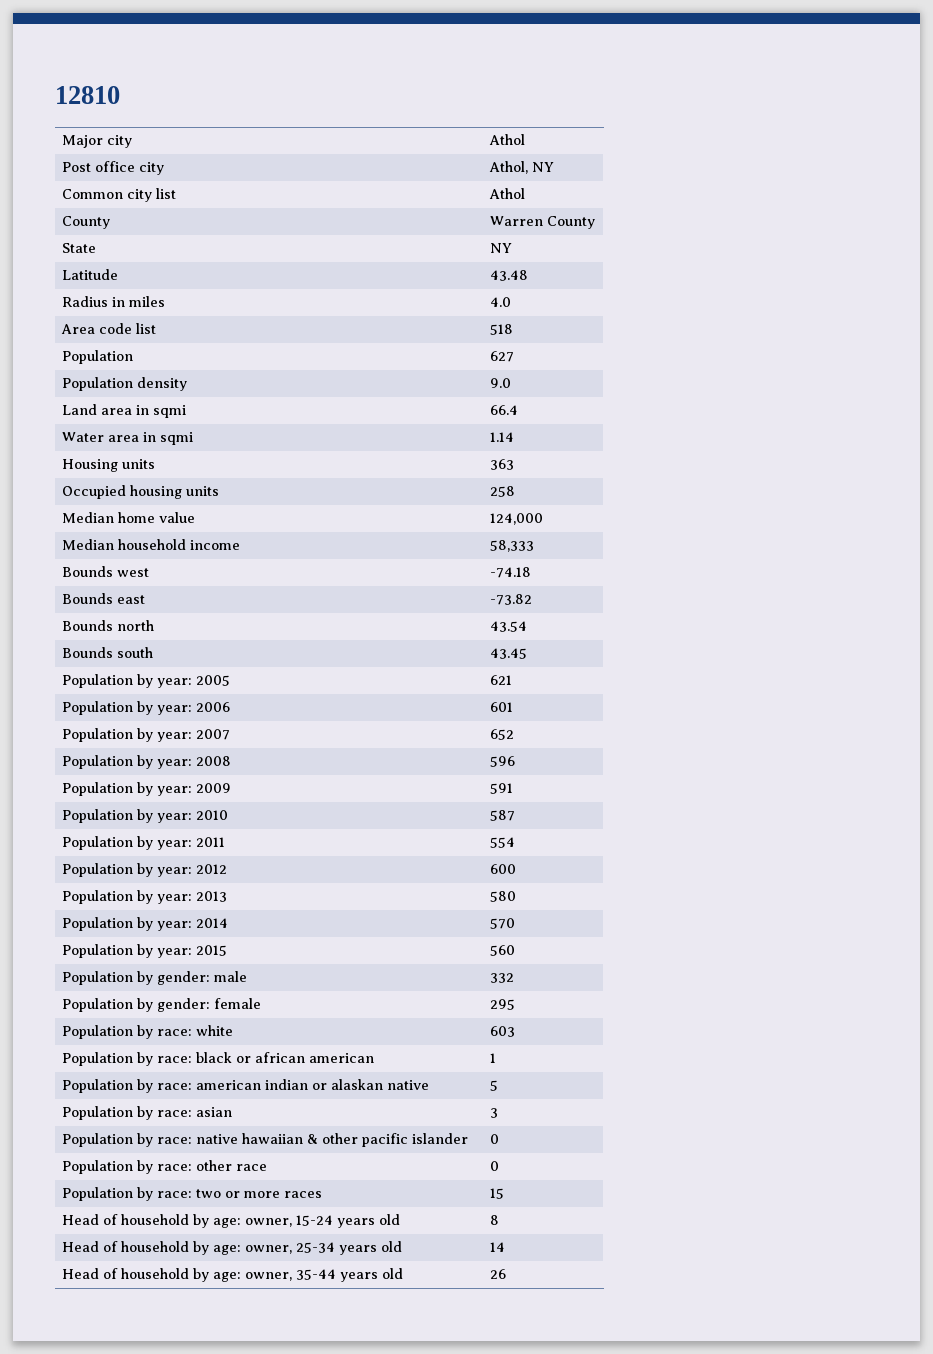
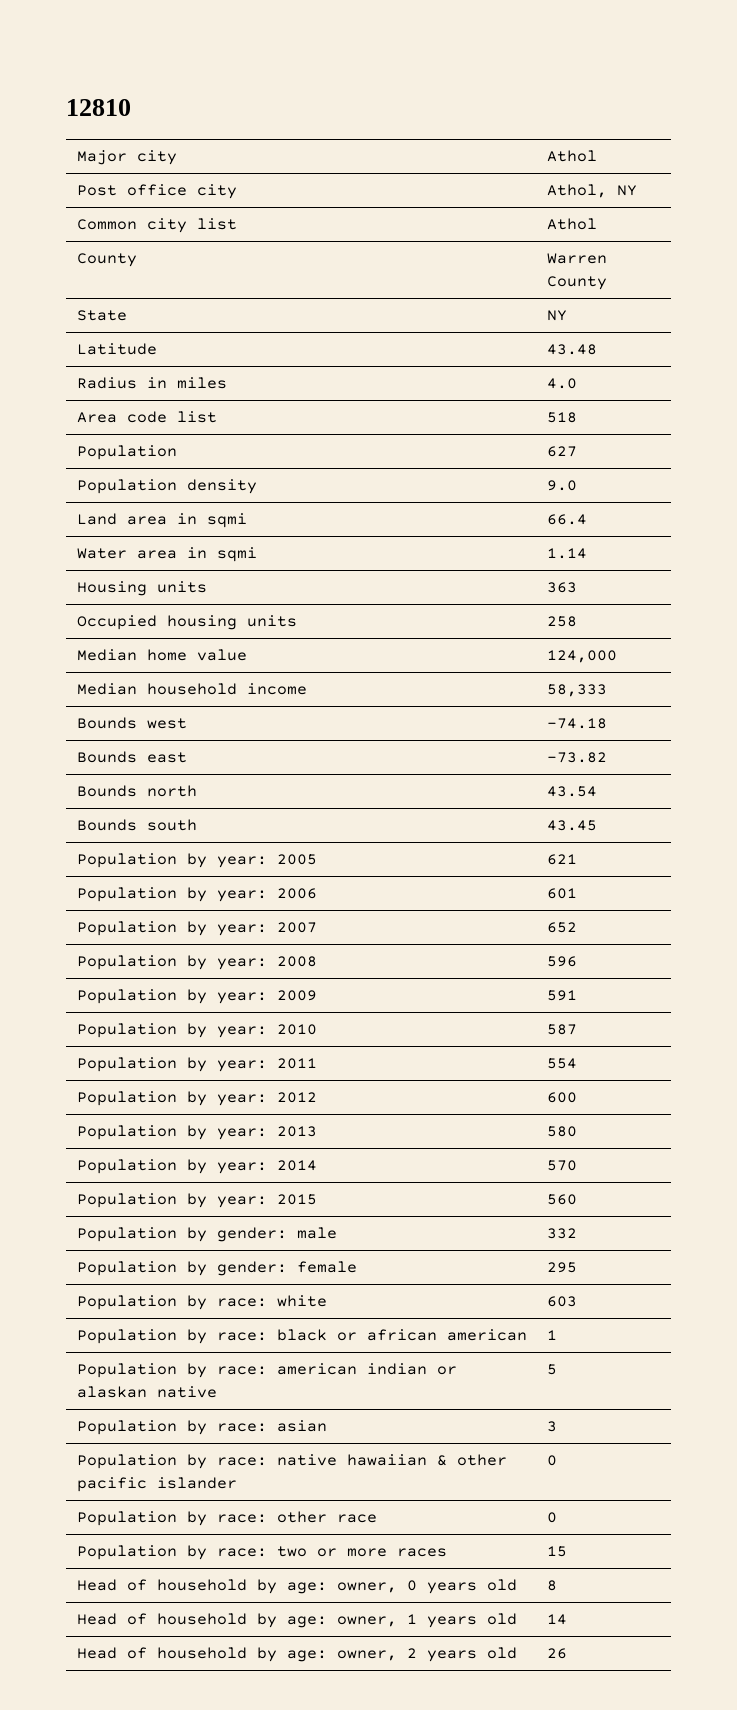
[295,1215,333,1226] 15-24 -> [406,1580,417,1591] 0
[295,1242,335,1253] 25-34 -> [406,1614,417,1624] 1
[295,1269,336,1280] 35-44 -> [406,1648,417,1658] 2

